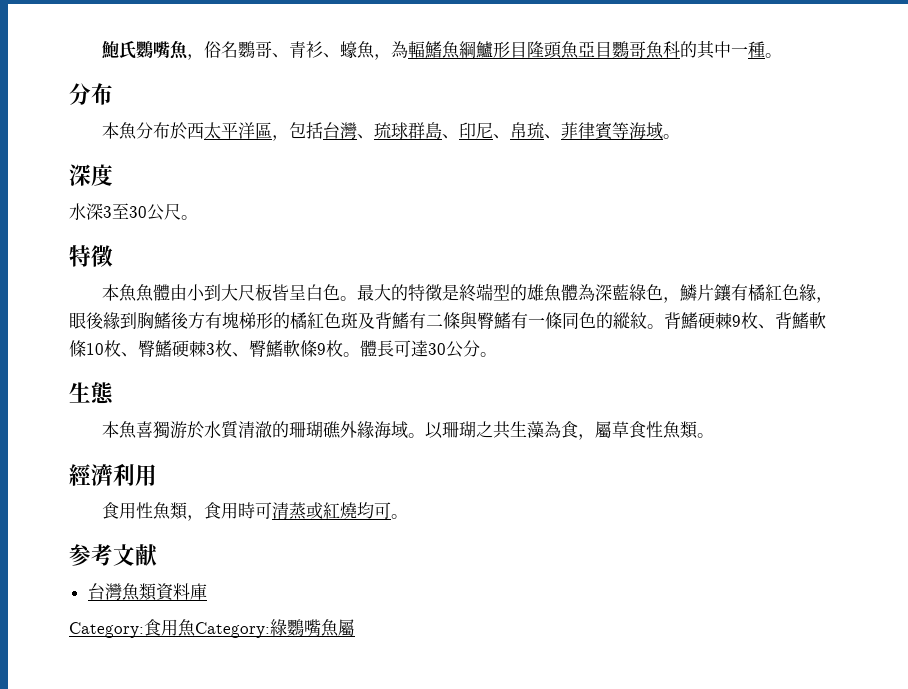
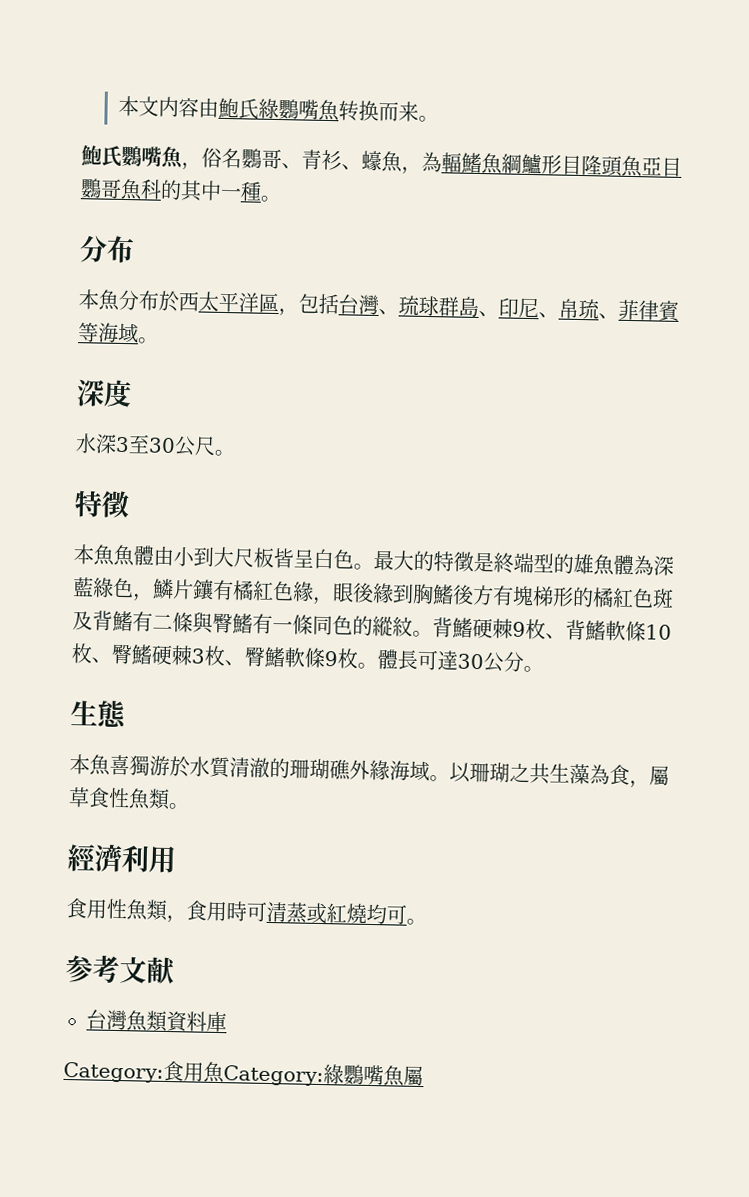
(102, 49) none -> [117,95,439,123] 本文内容由鮑氏綠鸚嘴魚转换而来。 //

